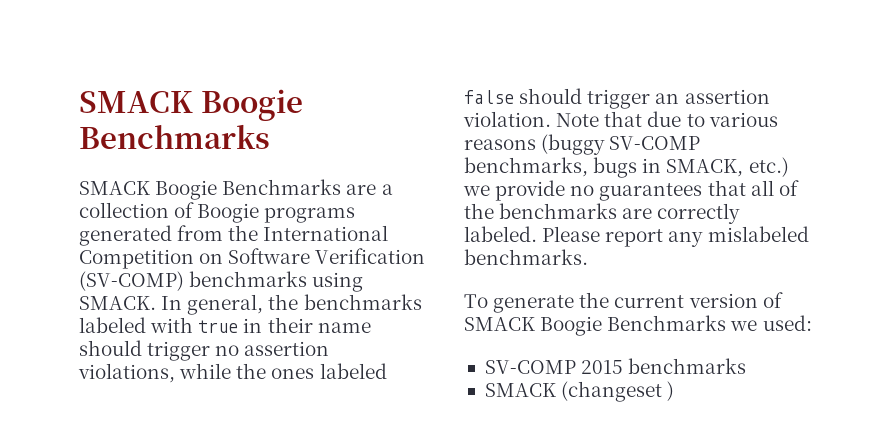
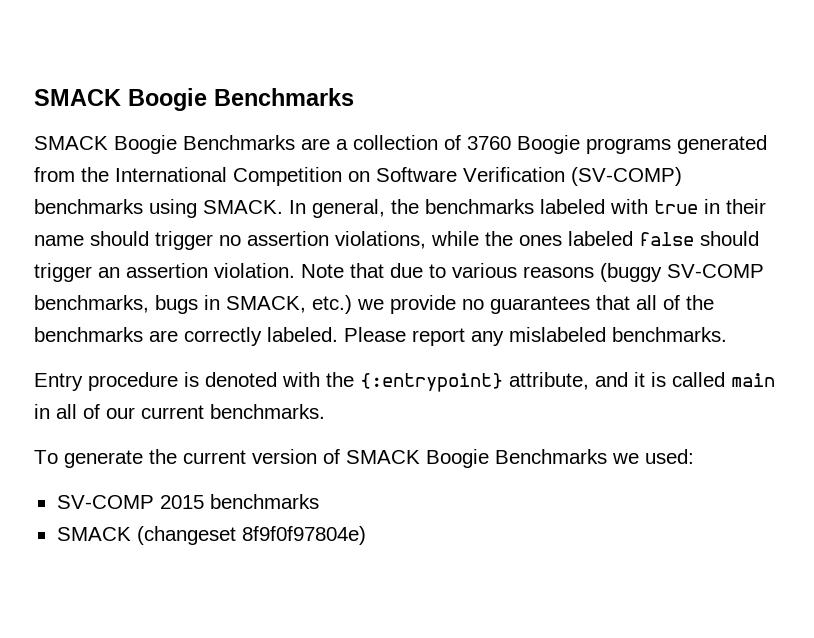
(195, 210) none -> [467,136,511,150] 3760
(588, 257) none -> [34,372,775,392] [34,404,325,419] // Entry procedure is denoted with the {:entrypoint} attribute, and it is called main in all of our current benchmarks.
[667,381,675,401] ) -> [241,526,366,545] 8f9f0f97804e)

